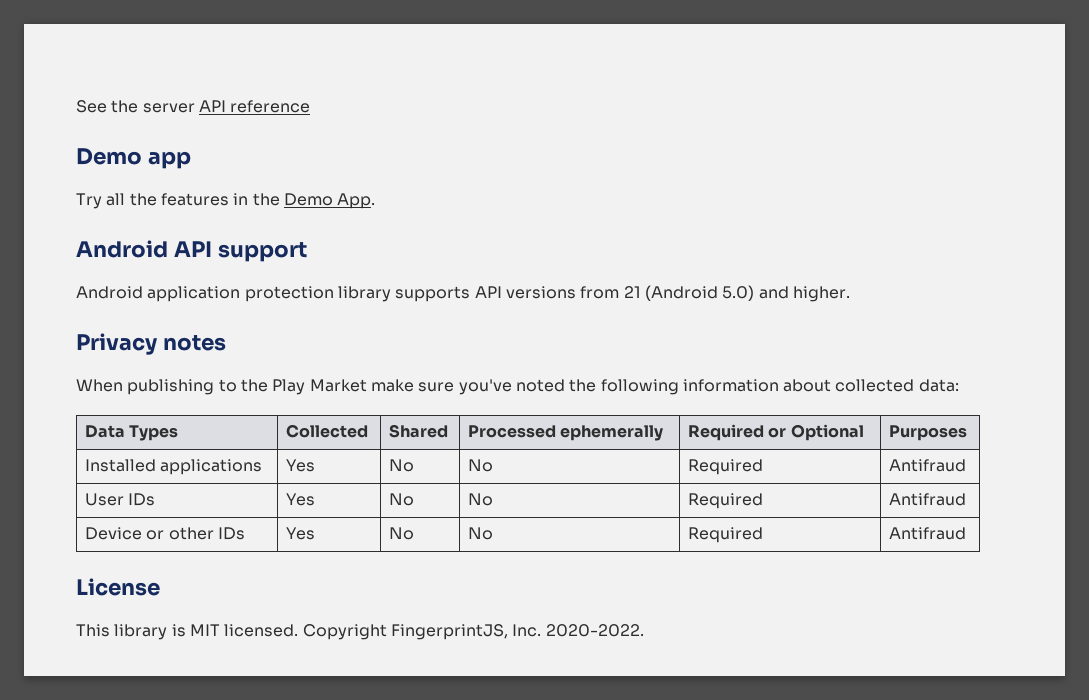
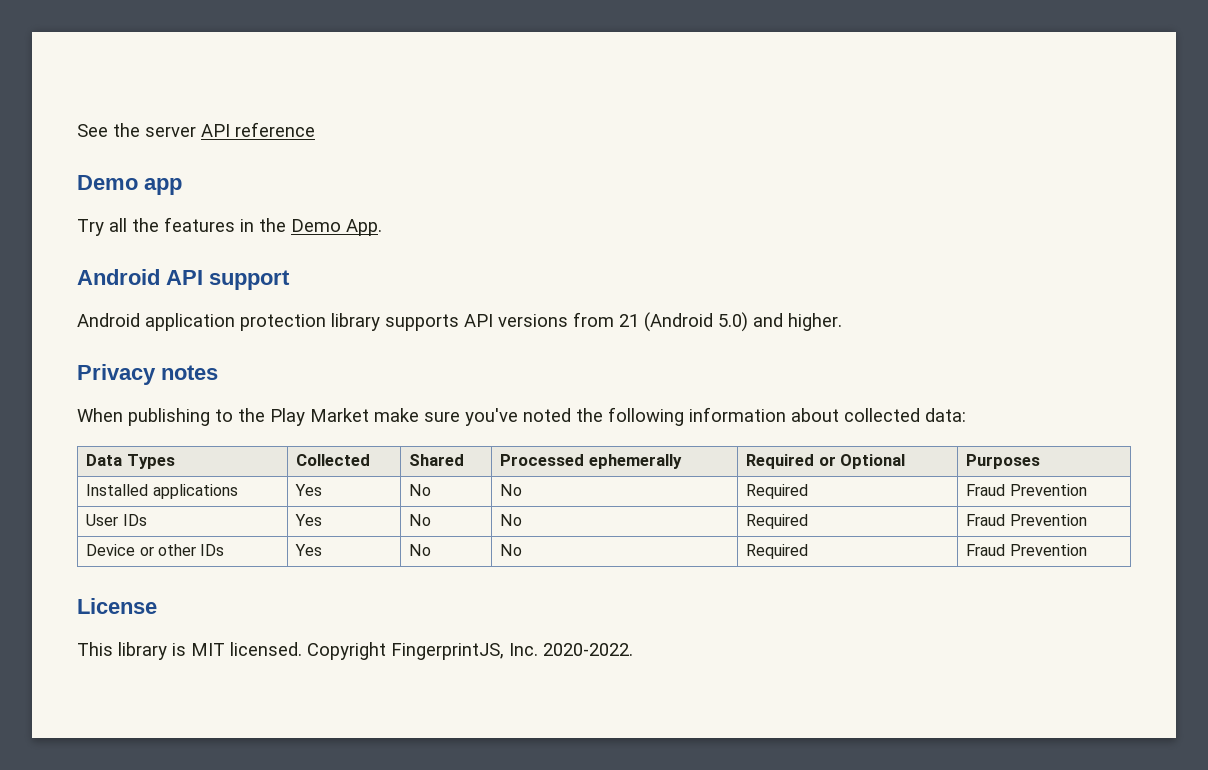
[888,459,966,472] Antifraud -> [966,484,1087,496] Fraud Prevention
[888,493,966,506] Antifraud -> [966,514,1087,526] Fraud Prevention
[888,527,966,540] Antifraud -> [966,544,1087,556] Fraud Prevention

